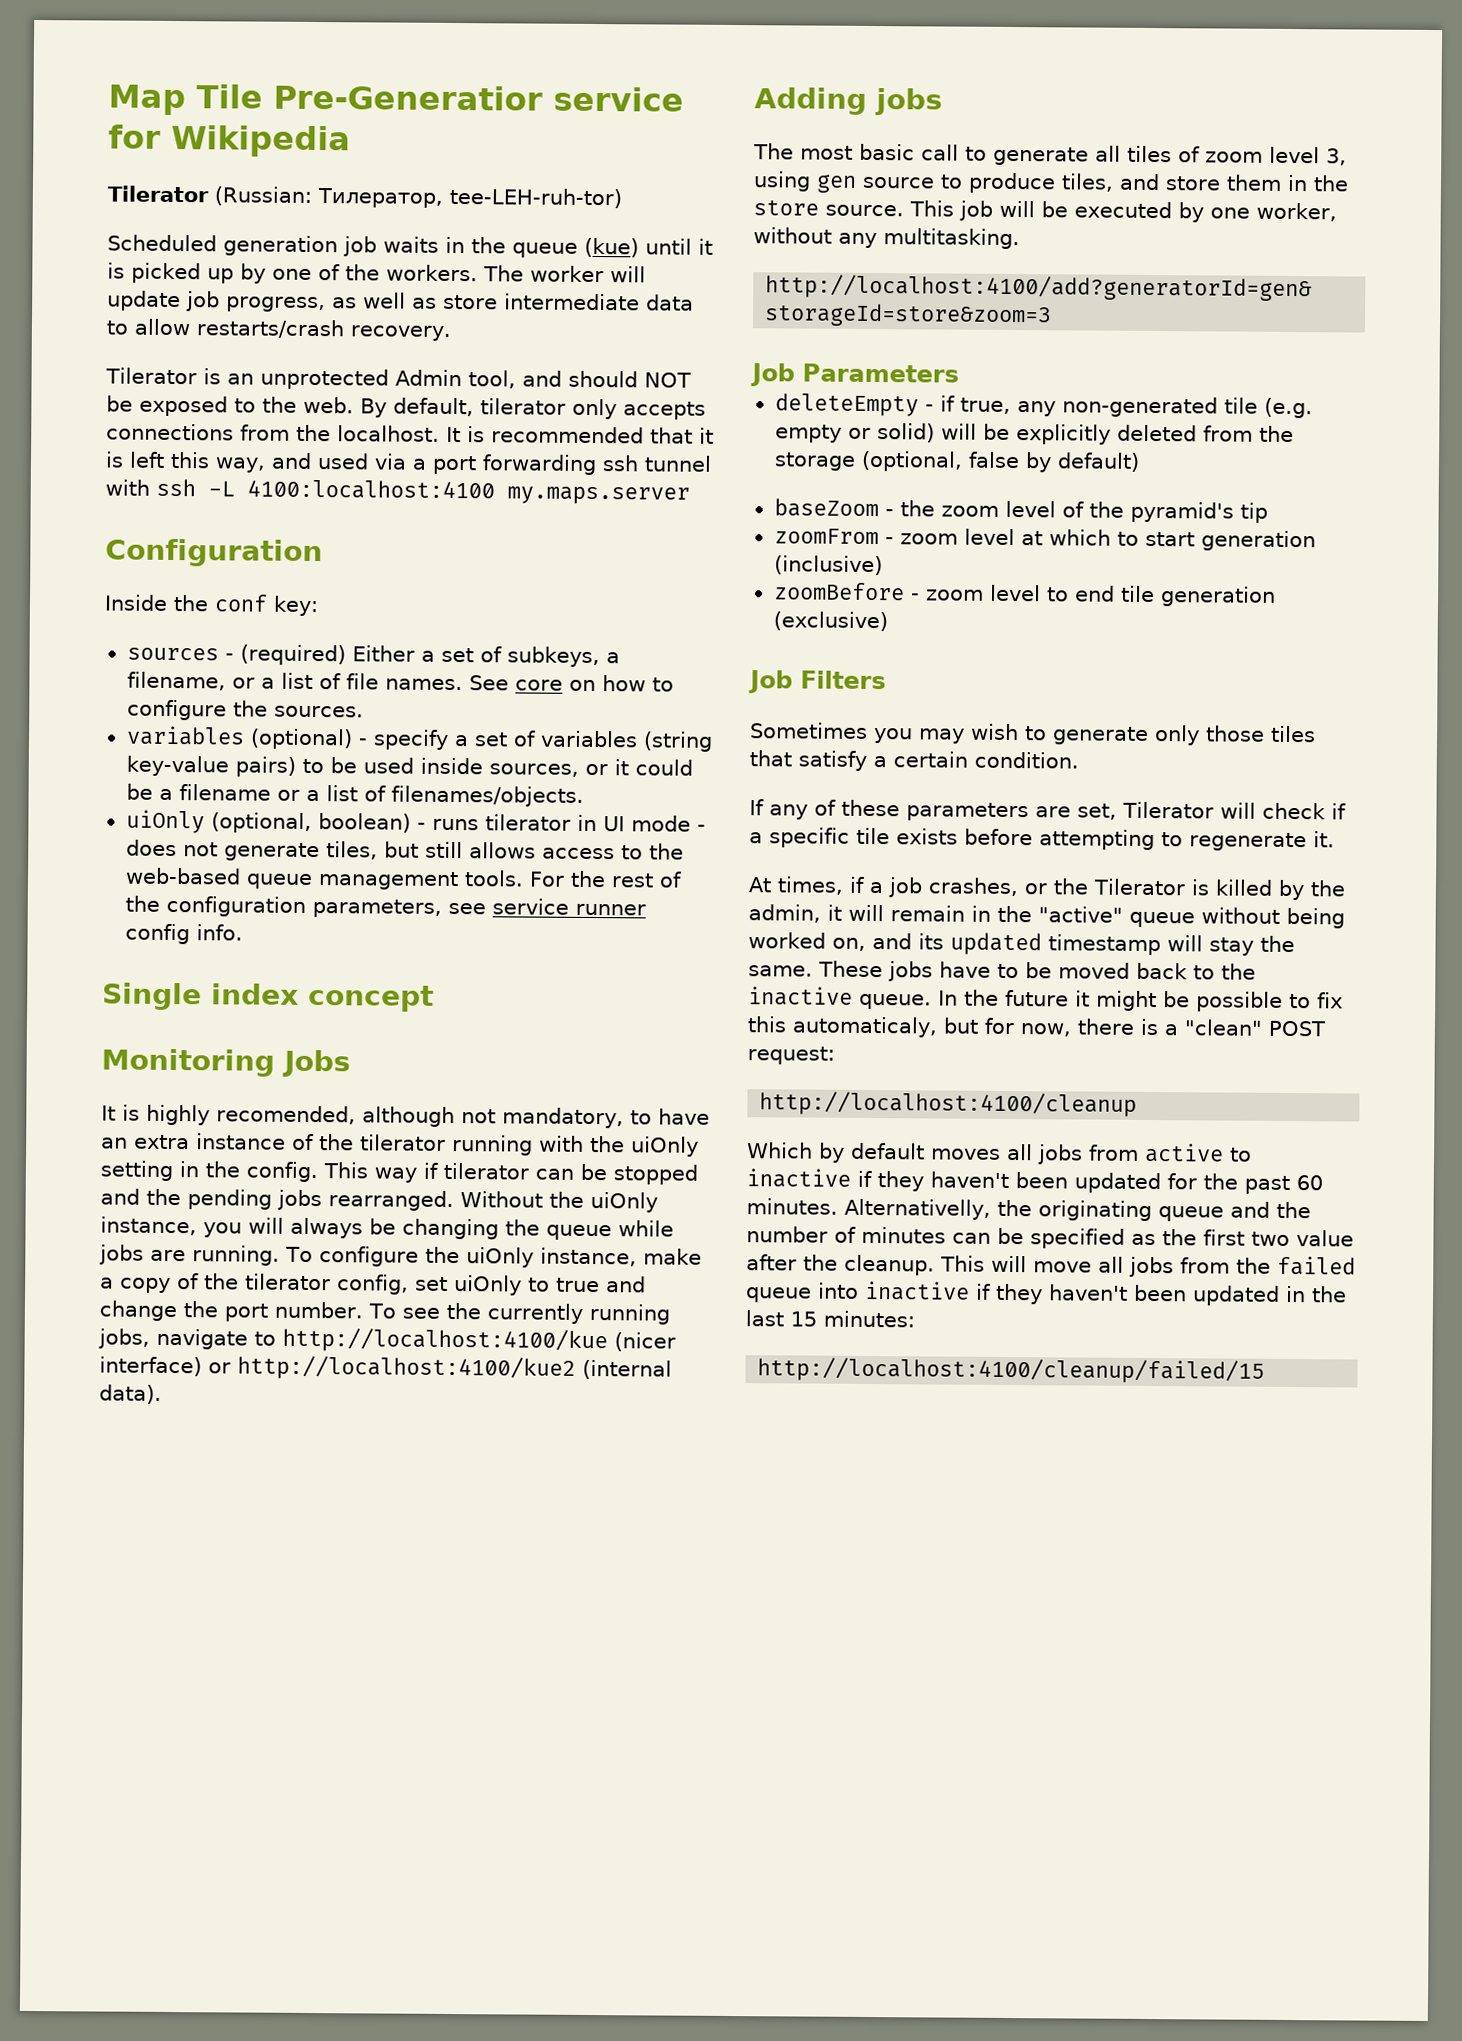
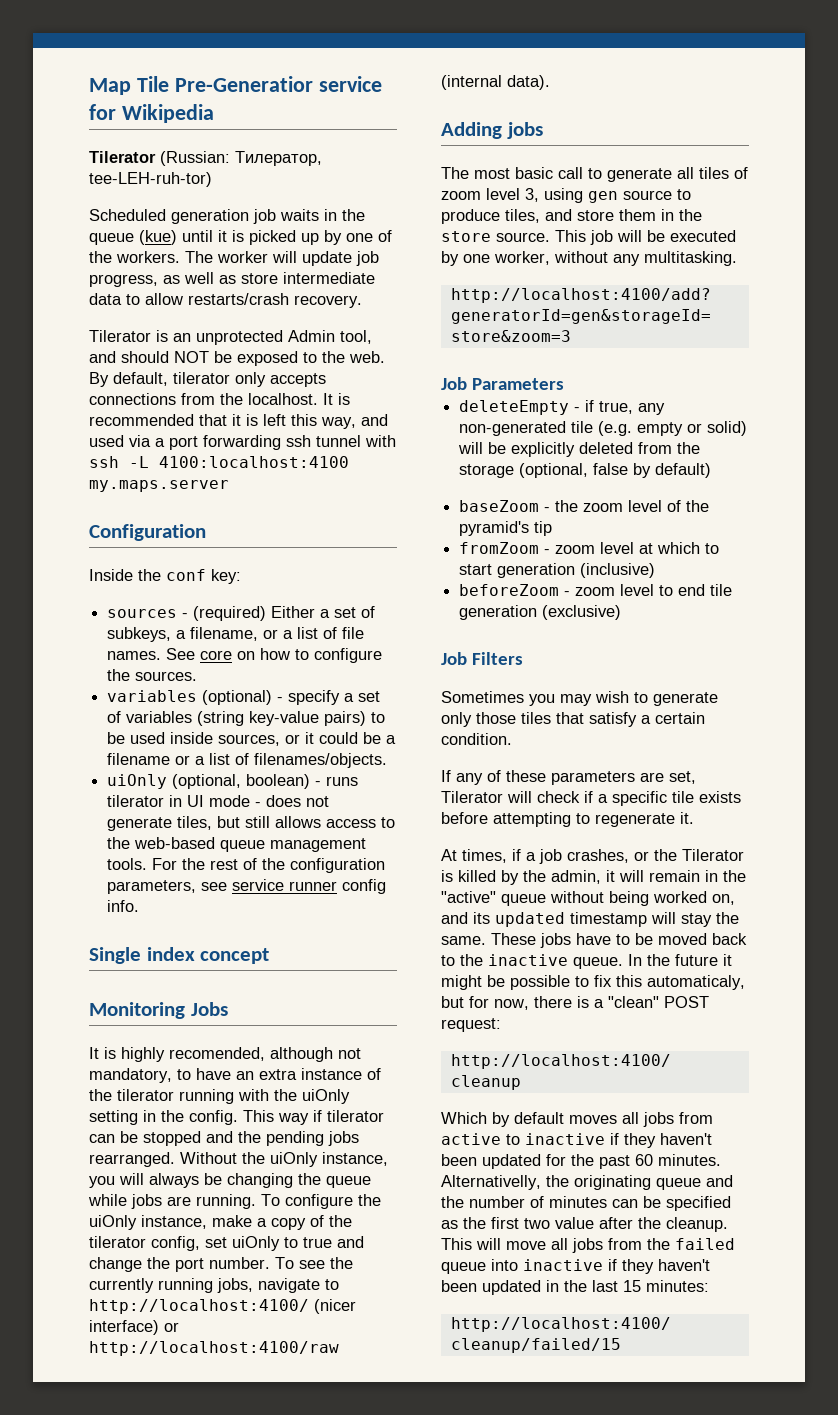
[282,1327,608,1354] http://localhost:4100/kue -> [89,1299,309,1314] http://localhost:4100/
[237,1355,576,1381] http://localhost:4100/kue2 -> [89,1341,339,1356] http://localhost:4100/raw
[773,528,879,545] zoomFrom -> [459,542,540,554] fromZoom
[773,582,905,601] zoomBefore -> [459,584,560,596] beforeZoom

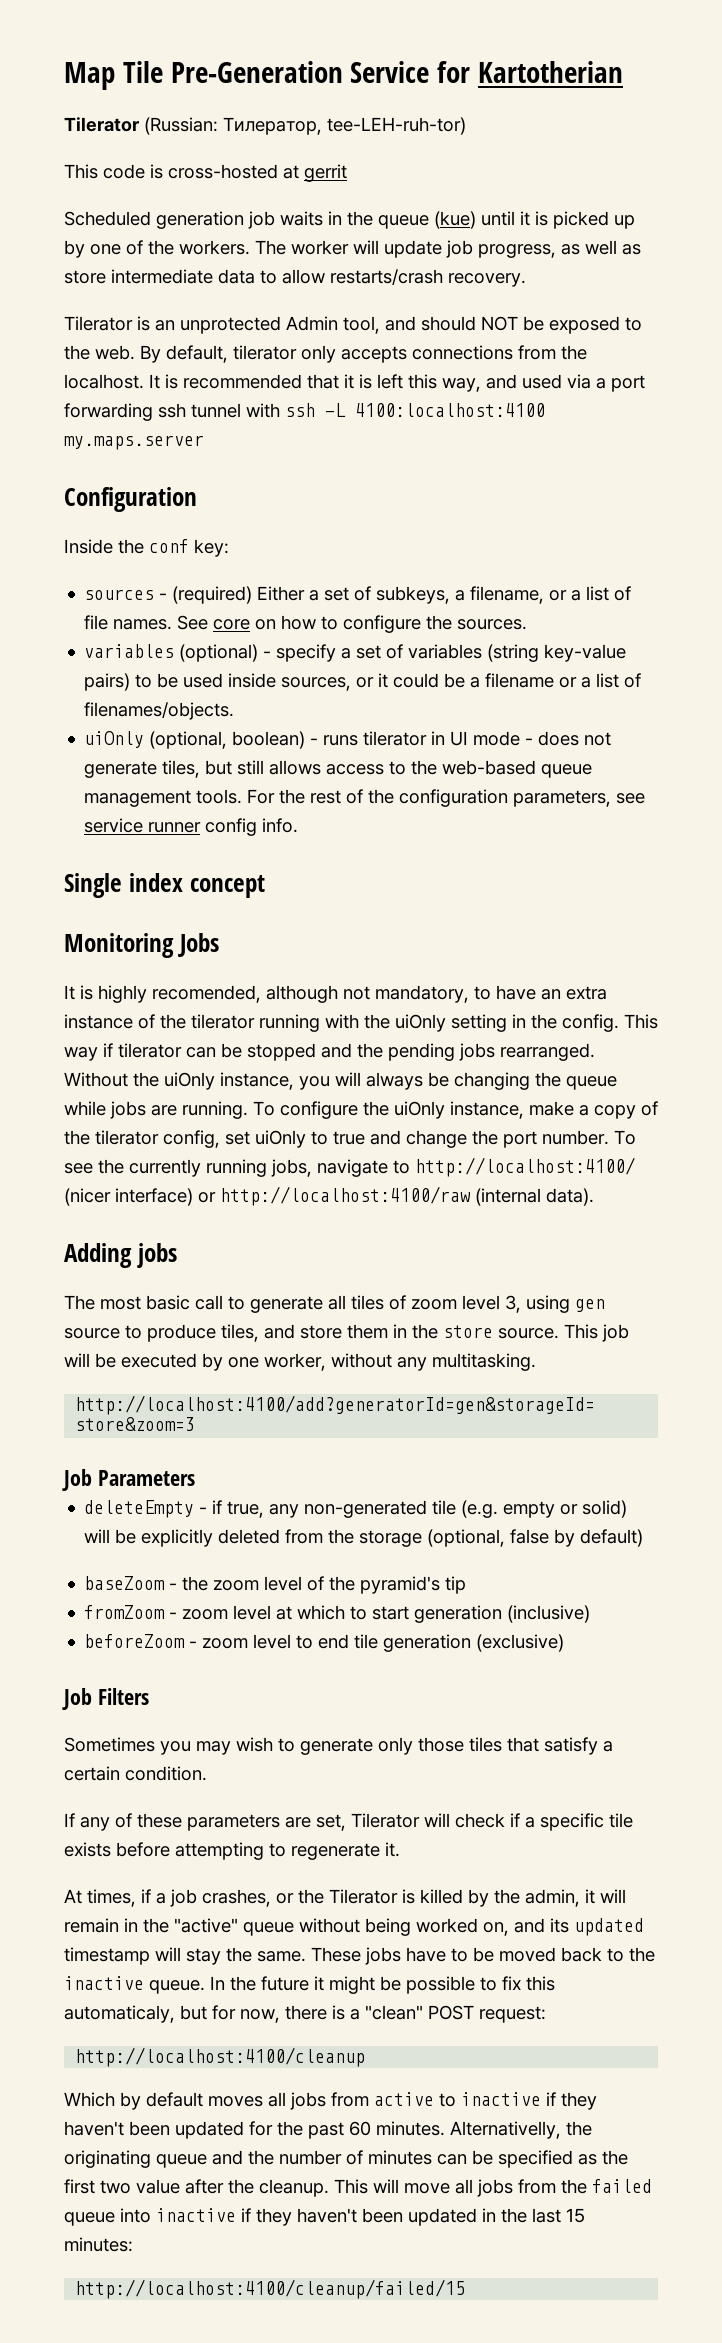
[174,76,382,92] [89,104,214,123] Pre-Generatior service for Wikipedia -> [170,61,624,83] Pre-Generation Service for Kartotherian
(212, 179) none -> [64,164,347,182] // This code is cross-hosted at gerrit

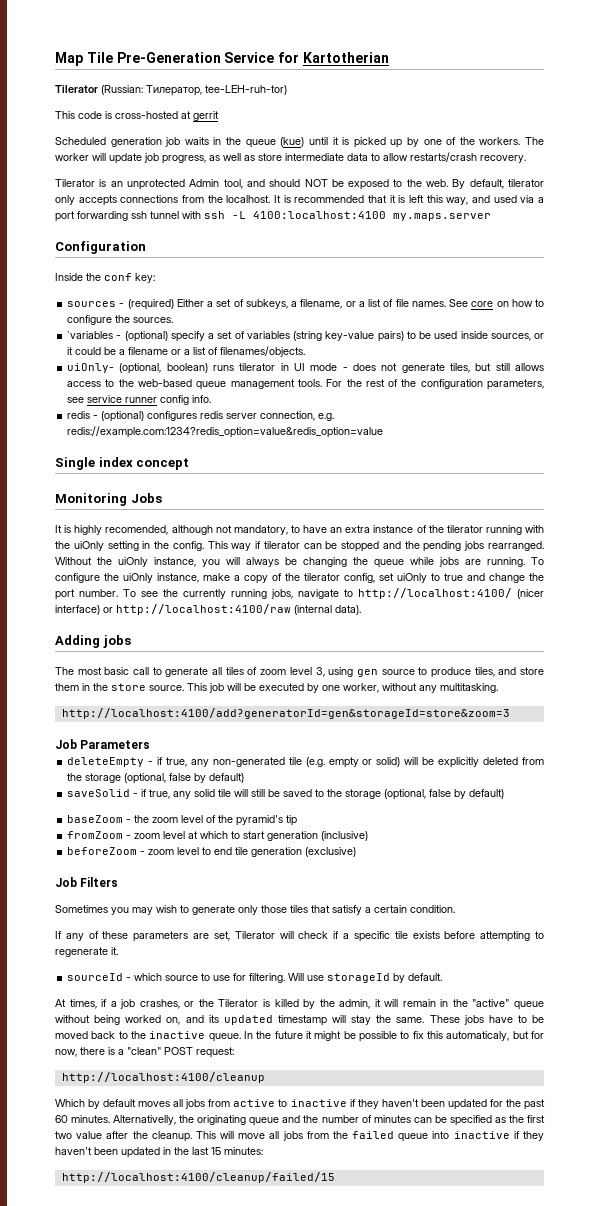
[84,644,272,662] variables (optional) - -> [67,331,168,342] `variables - (optional)
[84,731,145,748] uiOnly -> [67,363,115,373] uiOnly-
[310,738,319,745] - -> (208, 368) none
(299, 825) none -> [67,411,335,422] [67,426,384,438] // redis - (optional) configures redis server connection, e.g. redis://example.com:1234?redis_option=value&redis_option=value
(644, 1538) none -> [67,789,505,800] // saveSolid - if true, any solid tile will still be saved to the storage (optional, false by default)
(400, 1849) none -> [67,973,443,983] // sourceId - which source to use for filtering. Will use storageId by default.

